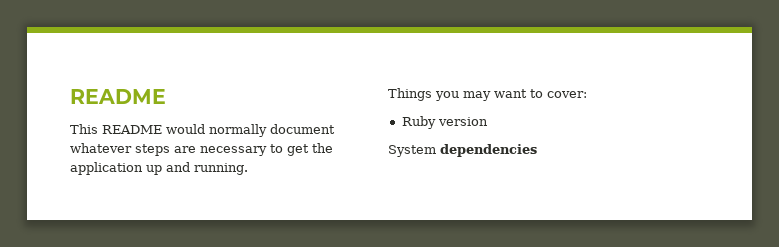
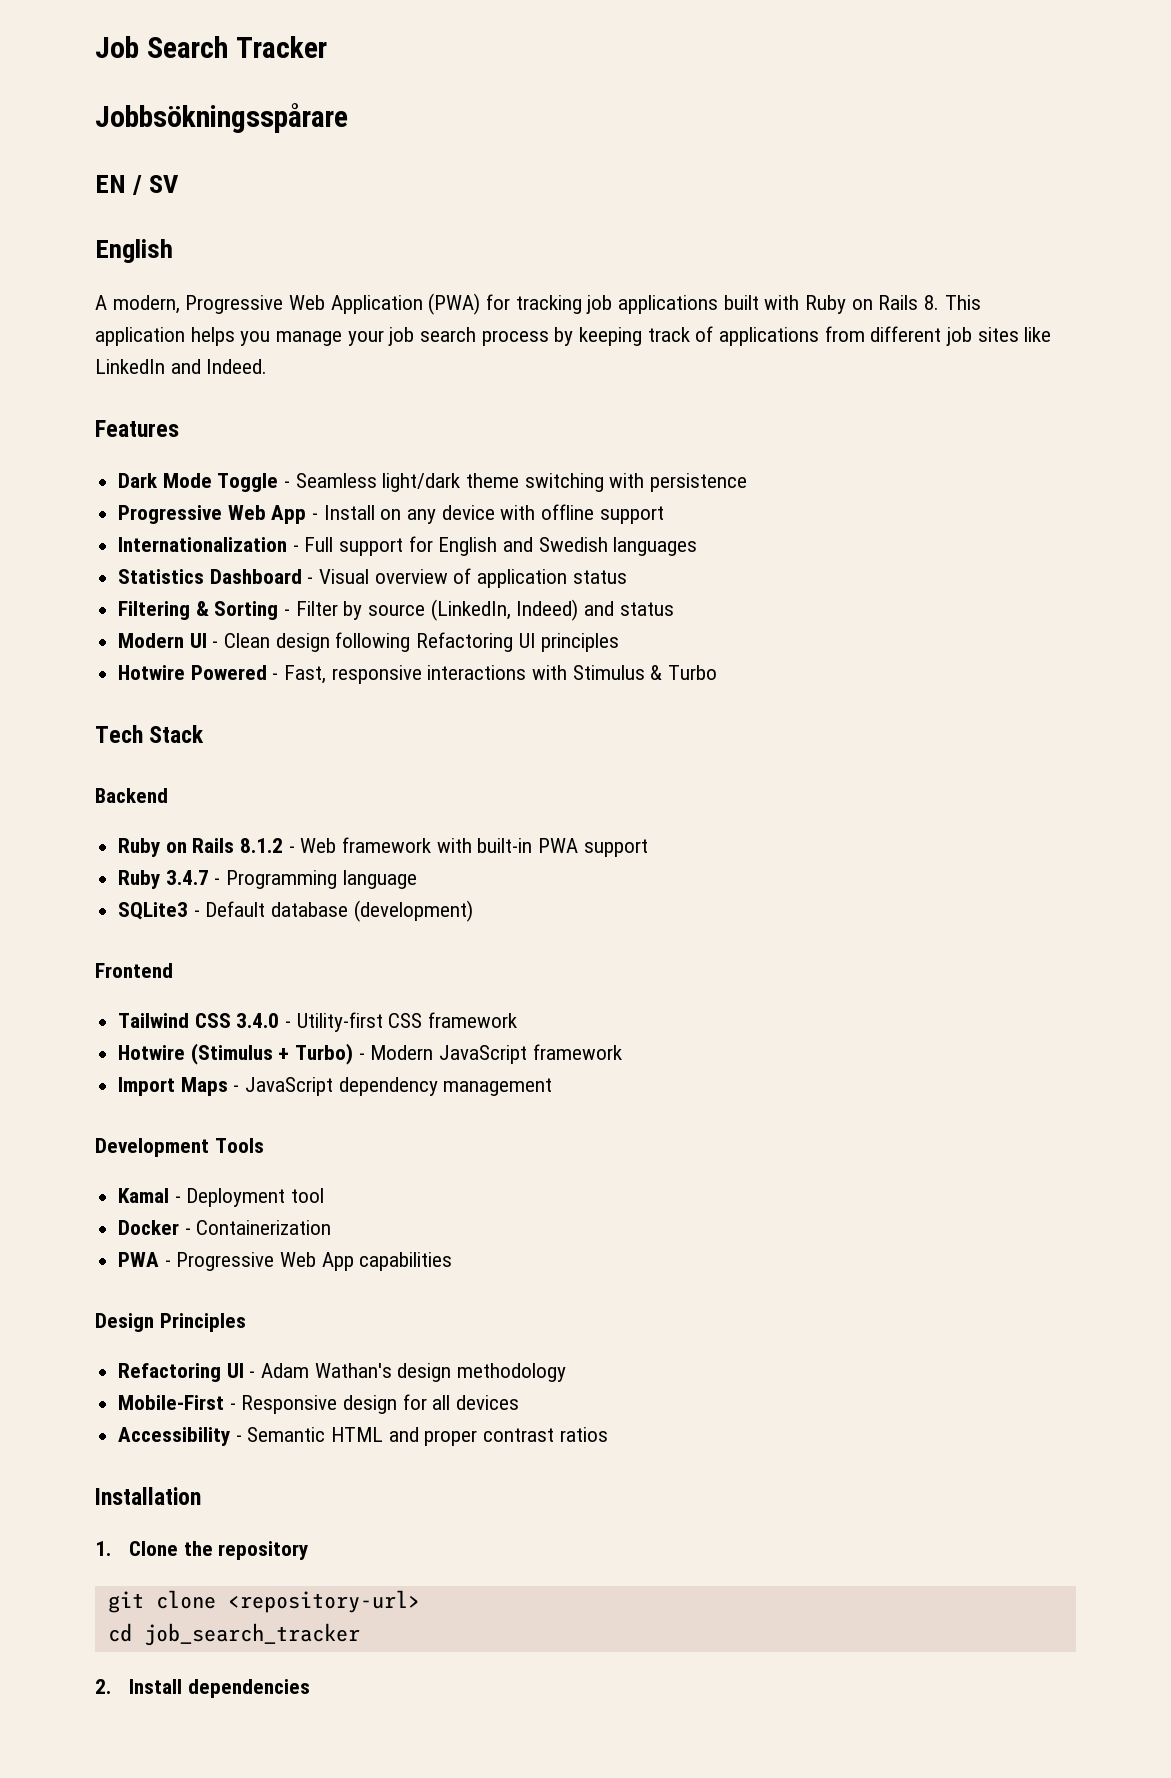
[70,89,166,104] [70,124,335,137] [70,143,333,156] [70,162,248,175] [388,88,587,101] [401,116,488,129] [388,145,436,157] README // This README would normally document whatever steps are necessary to get the application up and running. // Things you may want to cover: // Ruby version // System -> [95,36,327,58] [95,103,348,133] [95,175,180,195] [95,239,173,263] [95,293,981,315] [95,326,1052,346] [95,359,268,374] [95,420,179,437] [118,473,748,492] [118,504,664,524] [118,536,698,556] [118,568,627,588] [118,599,674,621] [118,632,620,652] [118,665,718,684] [95,725,205,743] [95,788,168,803] [118,837,648,857] [118,870,417,889] [118,900,473,922] [95,963,173,978] [118,1012,518,1032] [118,1043,622,1065] [118,1077,553,1096] [95,1138,264,1157] [118,1188,325,1207] [118,1220,332,1235] [118,1252,453,1271] [95,1313,246,1332] [118,1363,567,1382] [118,1394,520,1414] [118,1427,608,1446] [95,1487,201,1505] [95,1541,309,1560] [107,1590,420,1613] [107,1623,360,1646] [95,1679,183,1694] Job Search Tracker // Jobbsökningsspårare // EN / SV // English // A modern, Progressive Web Application (PWA) for tracking job applications built with Ruby on Rails 8. This application helps you manage your job search process by keeping track of applications from different job sites like LinkedIn and Indeed. // Features // Dark Mode Toggle - Seamless light/dark theme switching with persistence // Progressive Web App - Install on any device with offline support // Internationalization - Full support for English and Swedish languages // Statistics Dashboard - Visual overview of application status // Filtering & Sorting - Filter by source (LinkedIn, Indeed) and status // Modern UI - Clean design following Refactoring UI principles // Hotwire Powered - Fast, responsive interactions with Stimulus & Turbo // Tech Stack // Backend // Ruby on Rails 8.1.2 - Web framework with built-in PWA support // Ruby 3.4.7 - Programming language // SQLite3 - Default database (development) // Frontend // Tailwind CSS 3.4.0 - Utility-first CSS framework // Hotwire (Stimulus + Turbo) - Modern JavaScript framework // Import Maps - JavaScript dependency management // Development Tools // Kamal - Deployment tool // Docker - Containerization // PWA - Progressive Web App capabilities // Design Principles // Refactoring UI - Adam Wathan's design methodology // Mobile-First - Responsive design for all devices // Accessibility - Semantic HTML and proper contrast ratios // Installation // 1. Clone the repository // git clone <repository-url> // cd job_search_tracker // 2. Install

